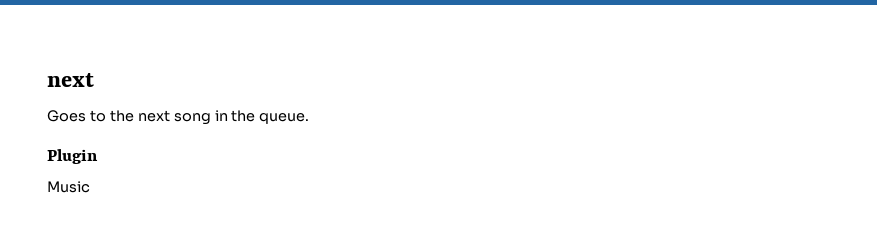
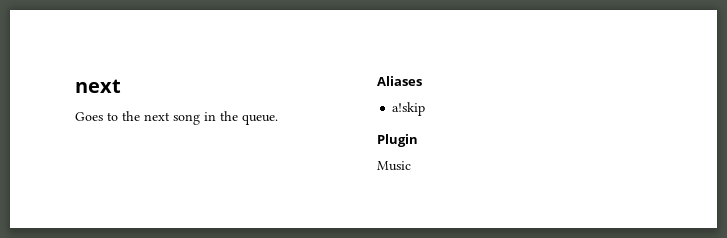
(310, 118) none -> [377,76,422,86] [392,102,426,116] // Aliases // a!skip

